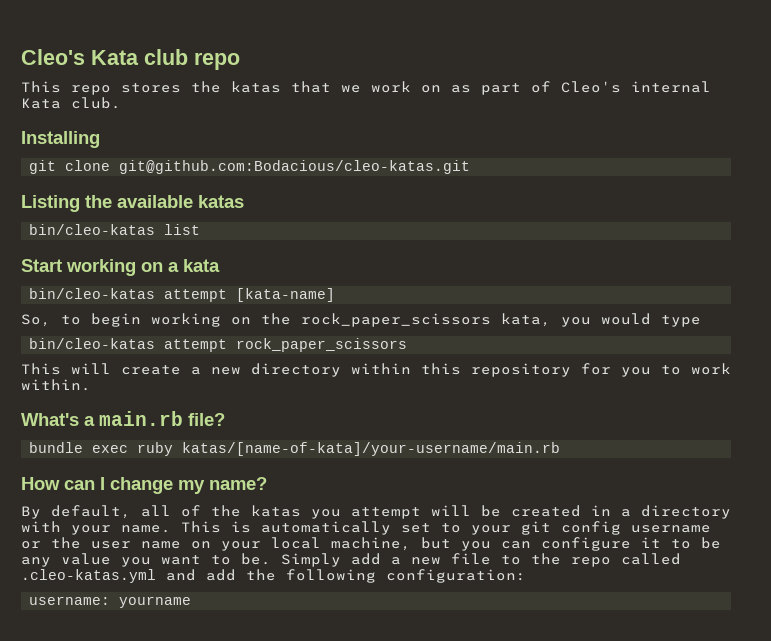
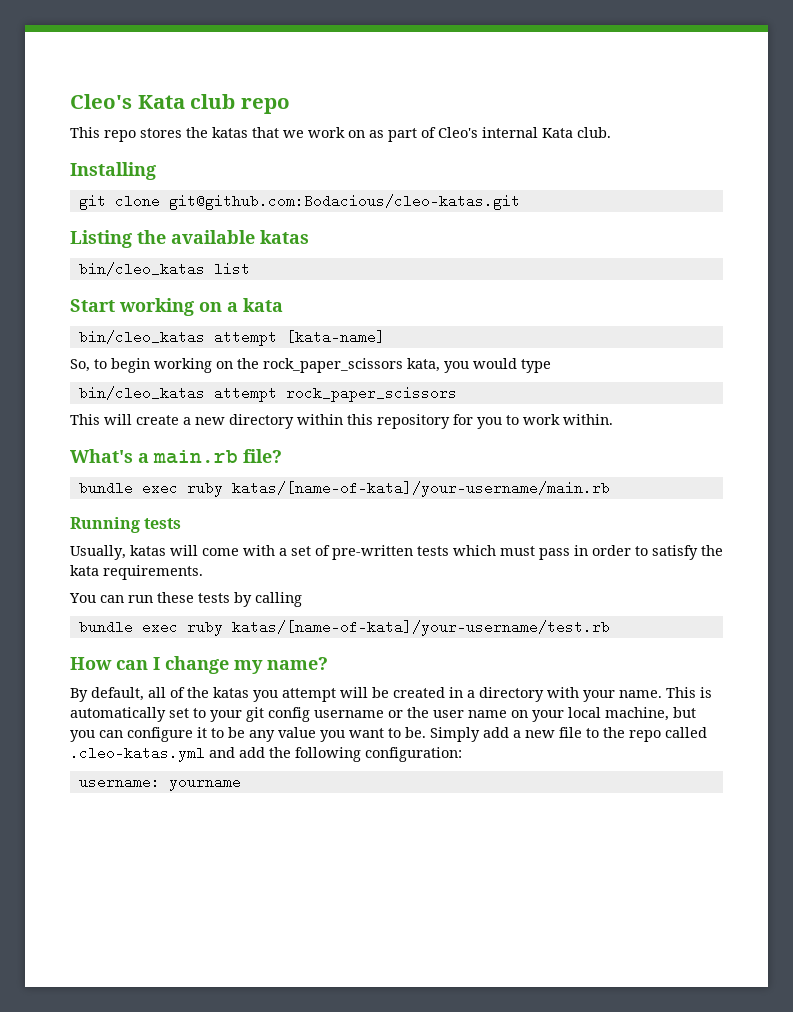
[29,224,156,235] bin/cleo-katas -> [78,262,205,276] bin/cleo_katas
[29,288,156,299] bin/cleo-katas -> [78,330,205,344] bin/cleo_katas
[29,338,156,349] bin/cleo-katas -> [78,386,205,400] bin/cleo_katas
(561, 449) none -> [70,517,182,533] [70,545,723,560] [70,565,203,580] [69,592,302,607] [78,620,610,636] // Running tests // Usually, katas will come with a set of pre-written tests which must pass in order to satisfy the kata requirements. // You can run these tests by calling // bundle exec ruby katas/[name-of-kata]/your-username/test.rb

